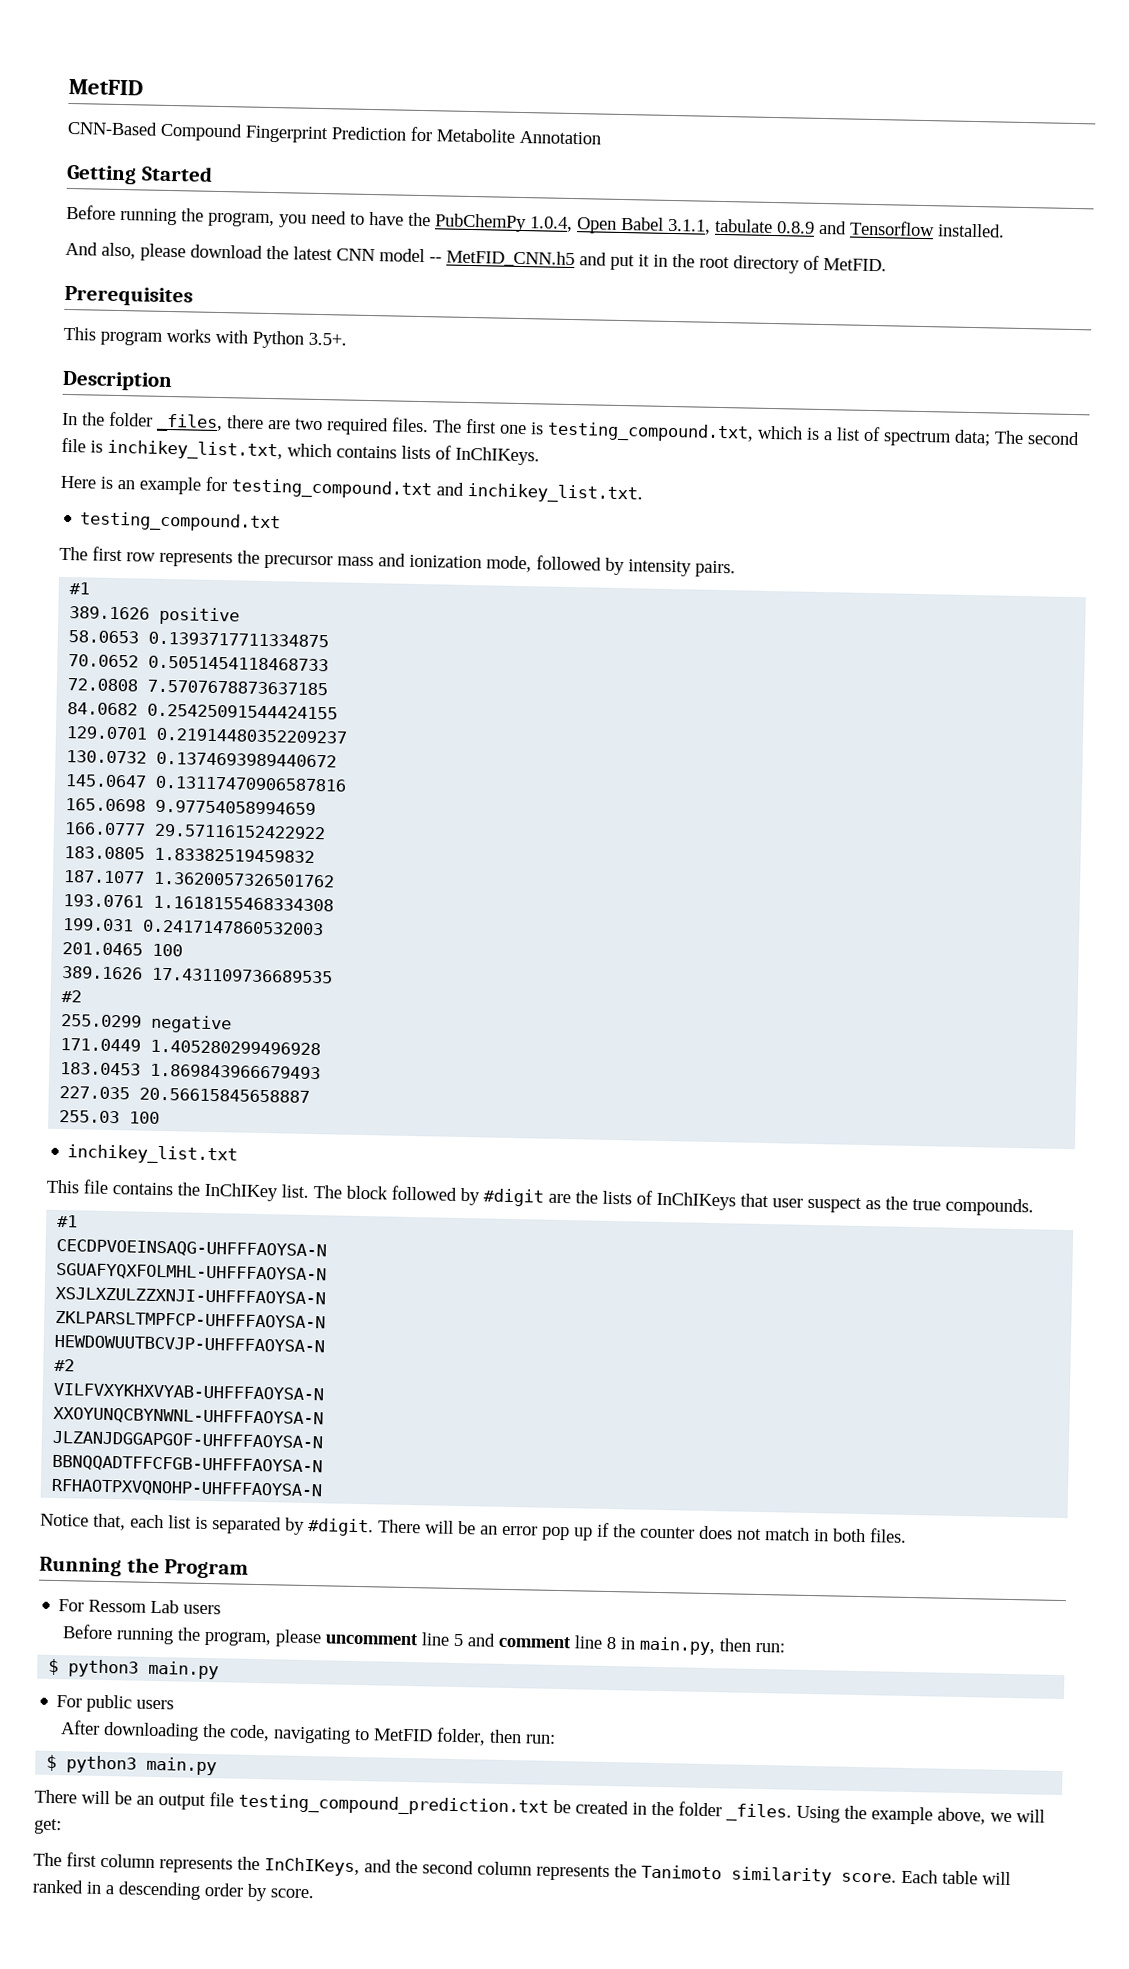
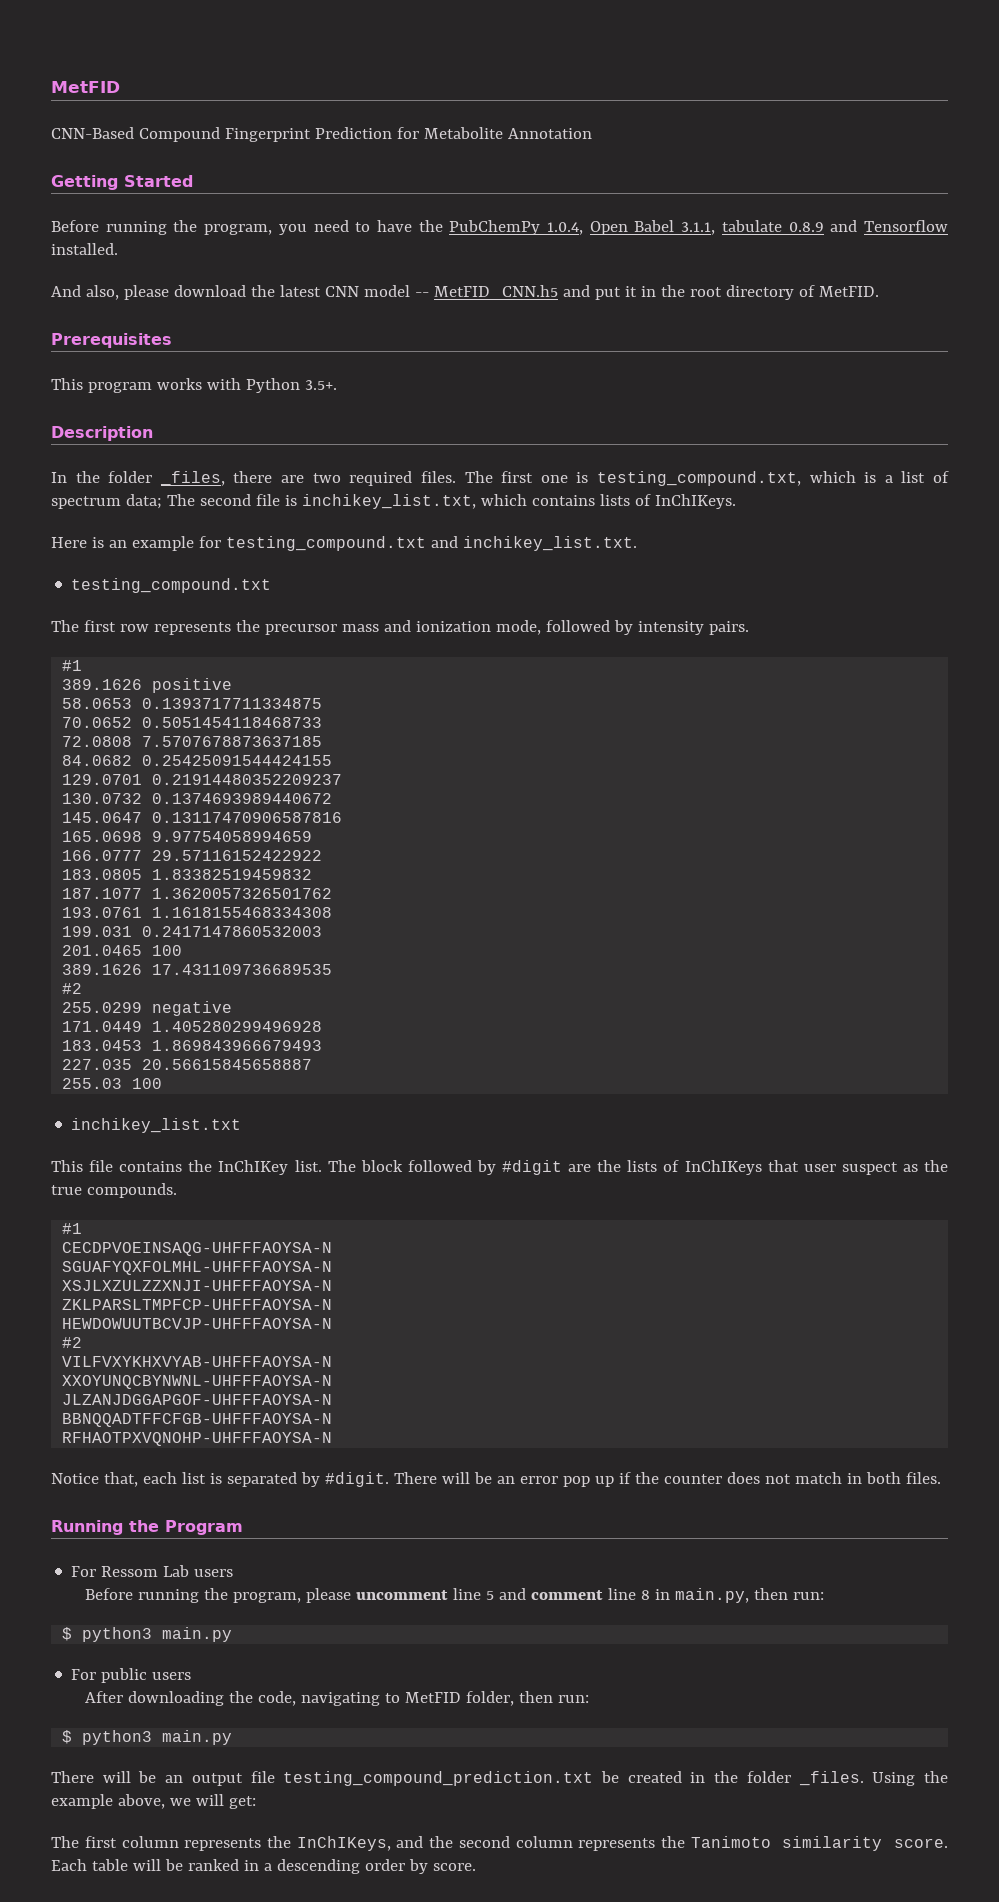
(1011, 1878) none -> [164,1859,183,1871] be

